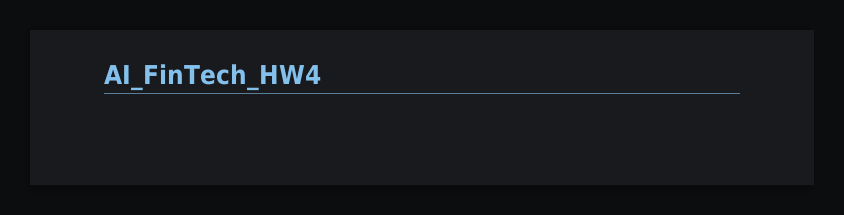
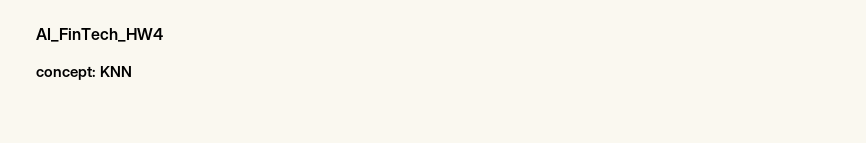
(321, 77) none -> [36,66,133,80] // concept: KNN

